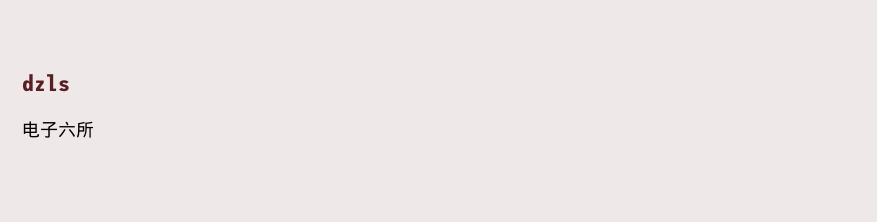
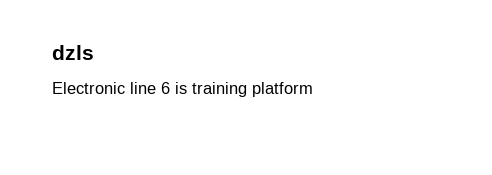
[22,121,94,138] 电子六所 -> [52,82,313,97] Electronic line 6 is training platform

